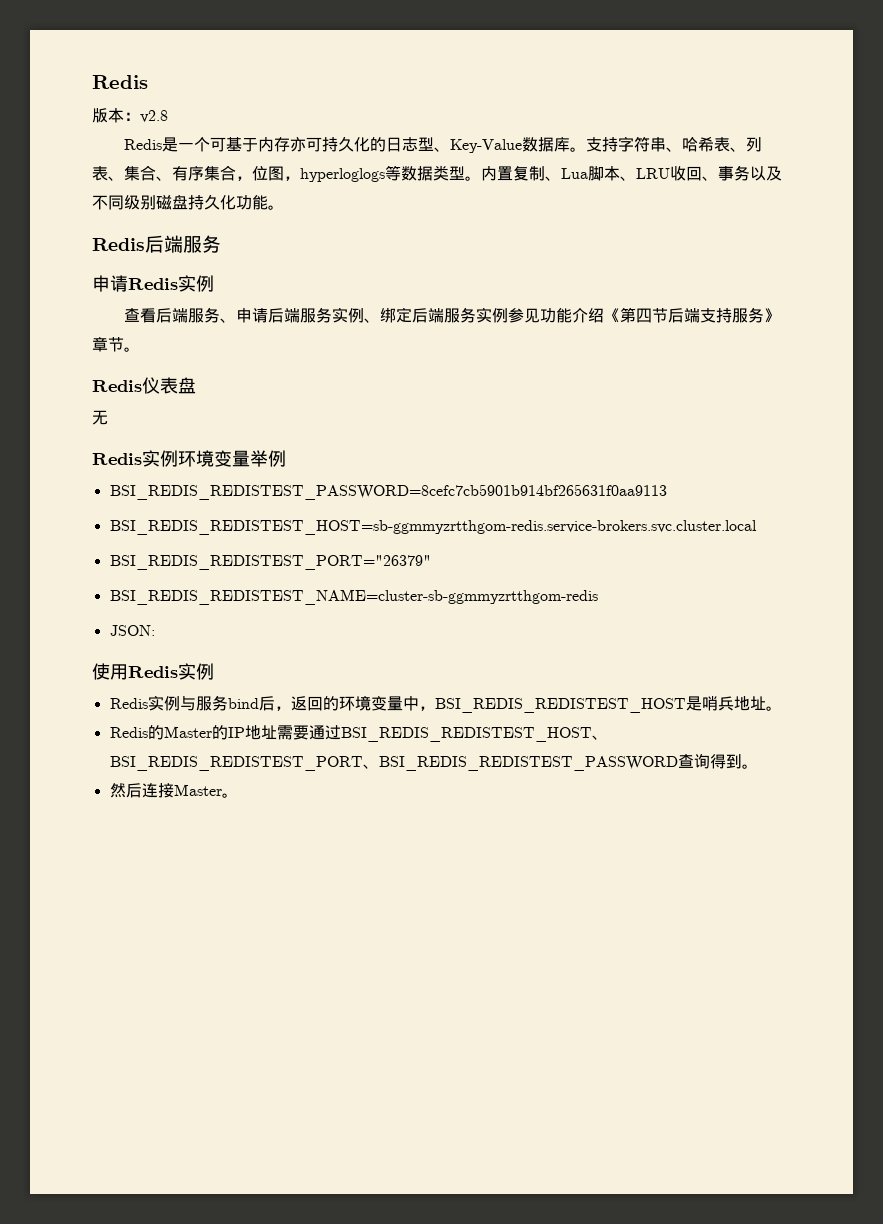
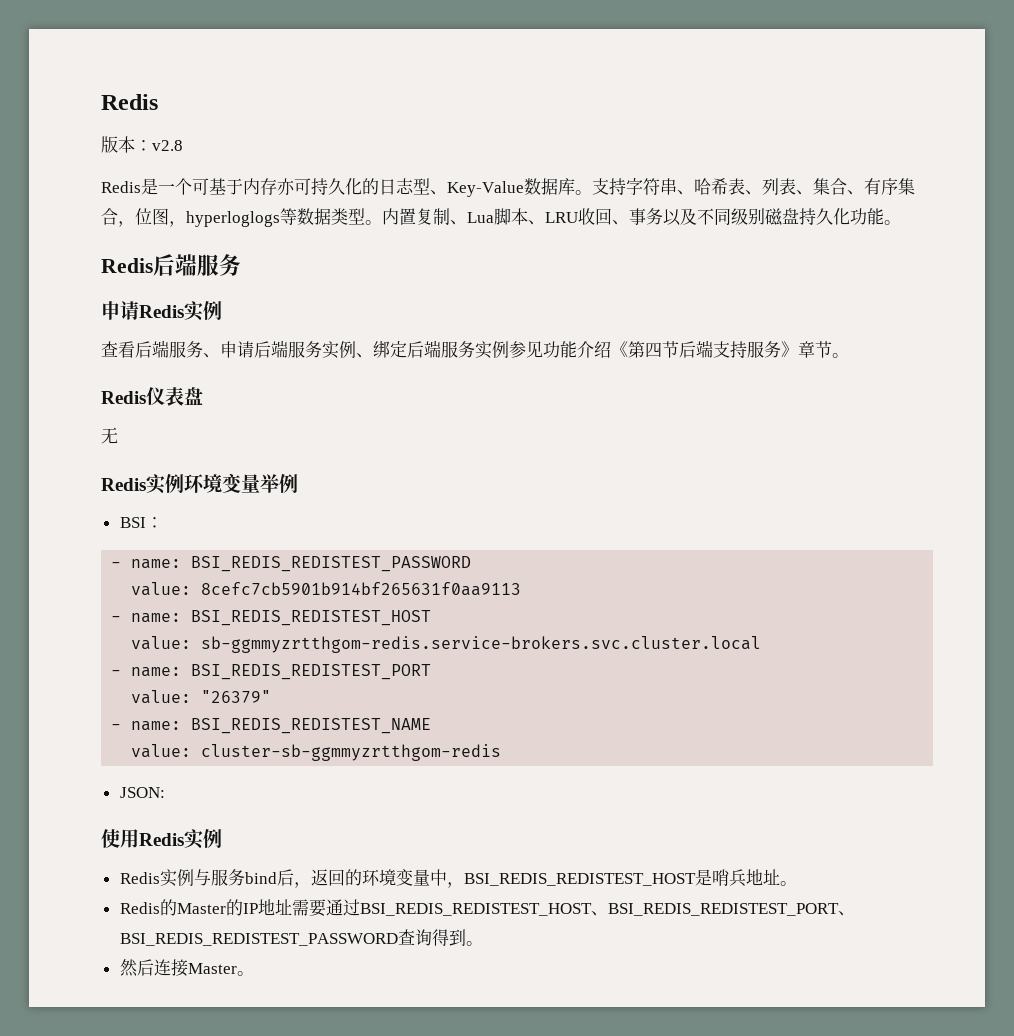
[109,484,667,500] [109,520,757,535] [109,555,431,570] [109,589,598,605] BSI_REDIS_REDISTEST_PASSWORD=8cefc7cb5901b914bf265631f0aa9113 // BSI_REDIS_REDISTEST_HOST=sb-ggmmyzrtthgom-redis.service-brokers.svc.cluster.local // BSI_REDIS_REDISTEST_PORT="26379" // BSI_REDIS_REDISTEST_NAME=cluster-sb-ggmmyzrtthgom-redis -> [119,517,163,528] [111,556,472,572] [131,582,522,596] [111,610,432,626] [131,636,762,653] [111,664,432,680] [131,690,272,704] [111,718,432,734] [131,744,502,761] BSI： // - name: BSI_REDIS_REDISTEST_PASSWORD // value: 8cefc7cb5901b914bf265631f0aa9113 // - name: BSI_REDIS_REDISTEST_HOST // value: sb-ggmmyzrtthgom-redis.service-brokers.svc.cluster.local // - name: BSI_REDIS_REDISTEST_PORT // value: "26379" // - name: BSI_REDIS_REDISTEST_NAME // value: cluster-sb-ggmmyzrtthgom-redis

